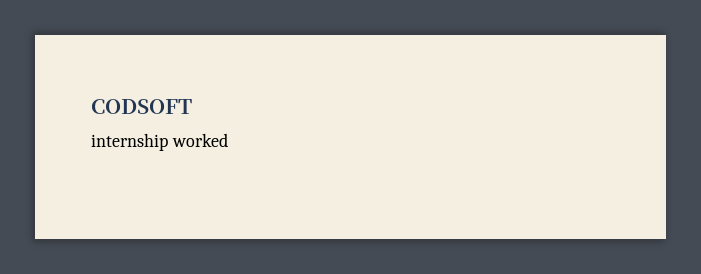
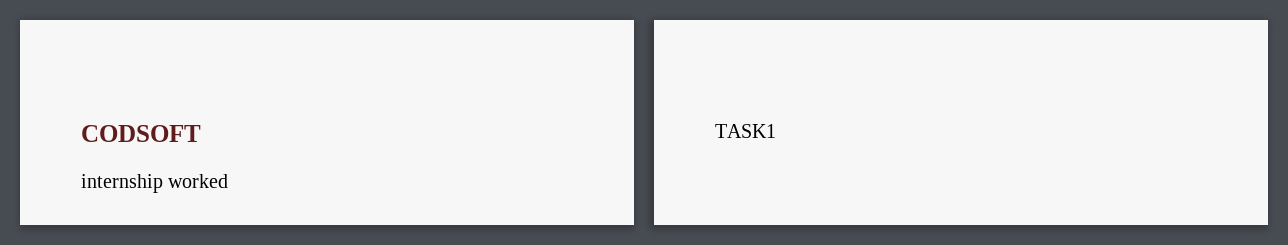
(228, 140) none -> [715,124,776,138] // TASK1

